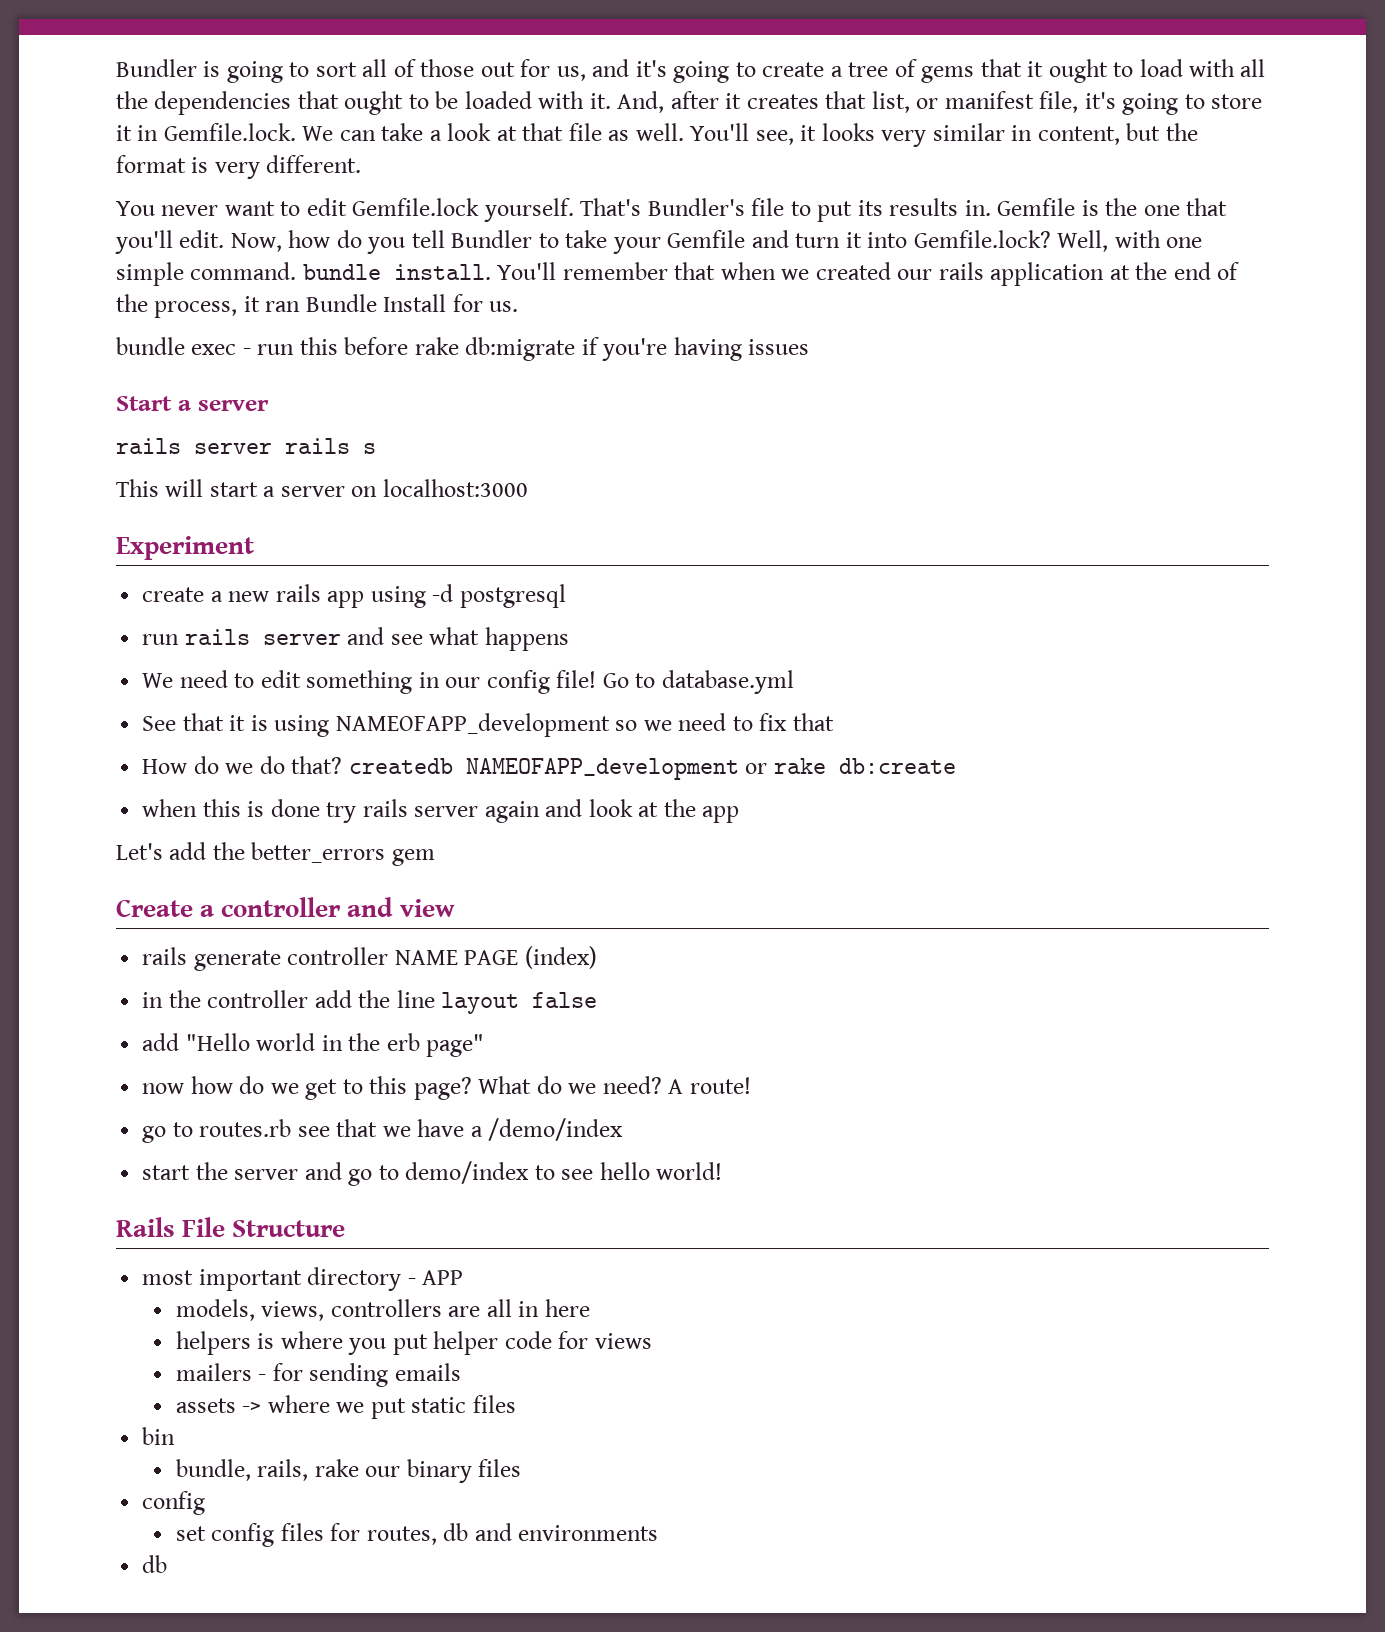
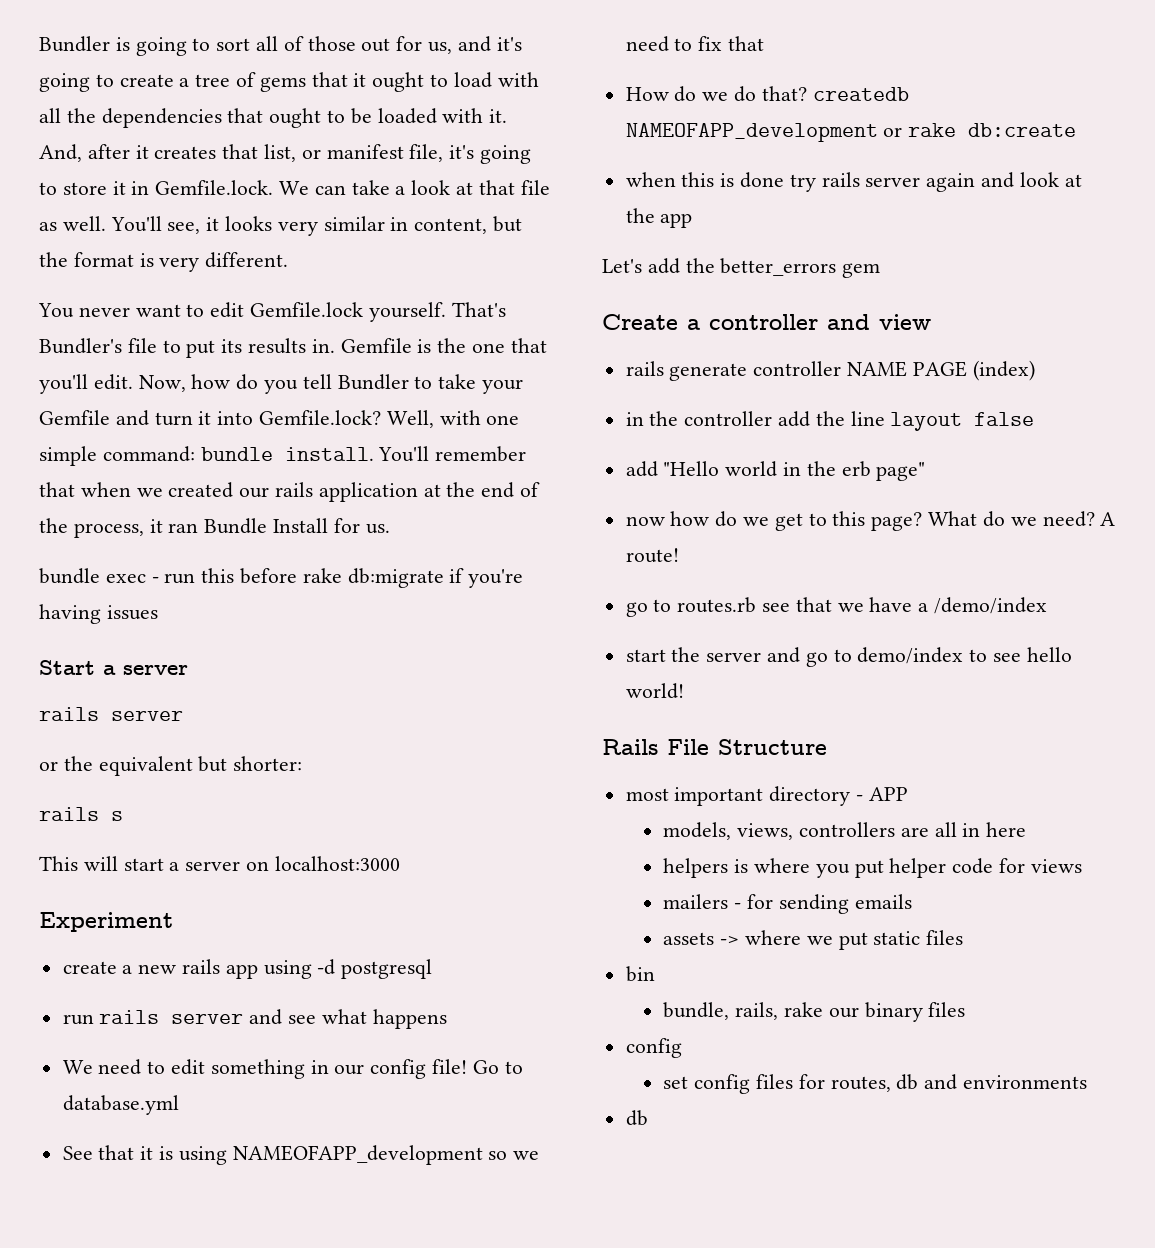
[190,262,297,280] command. -> [102,446,195,462] command:
(272, 448) none -> [39,756,303,776] // or the equivalent but shorter: //

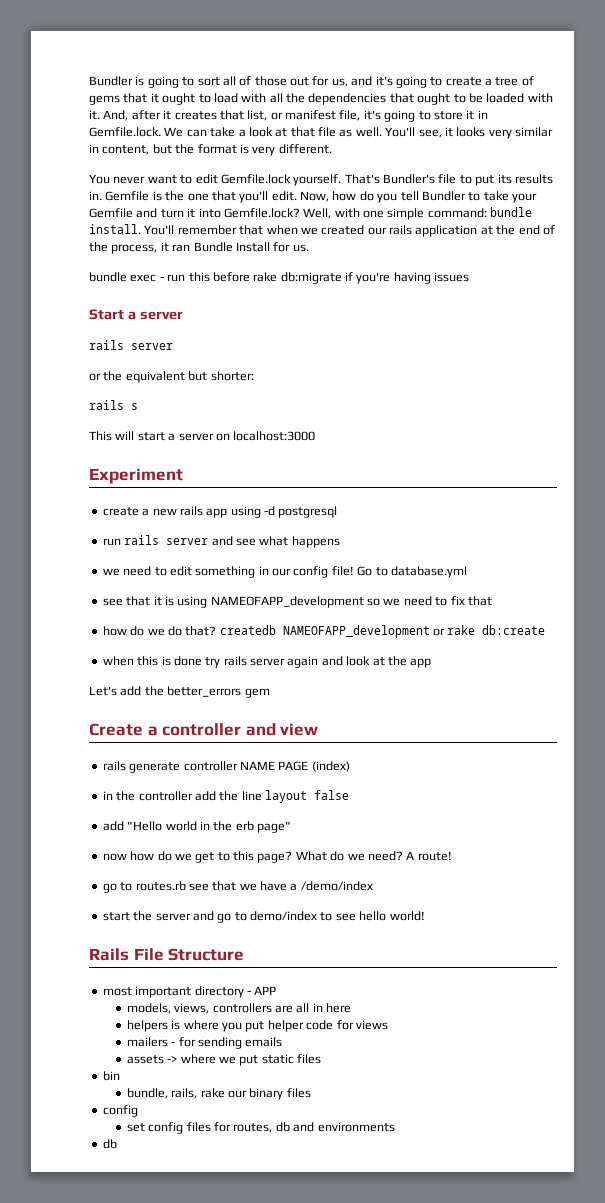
[62,1060,93,1074] We -> [102,568,120,576] we
[62,1146,93,1160] See -> [102,598,123,606] see
[625,87,669,101] How -> [102,626,127,636] how

